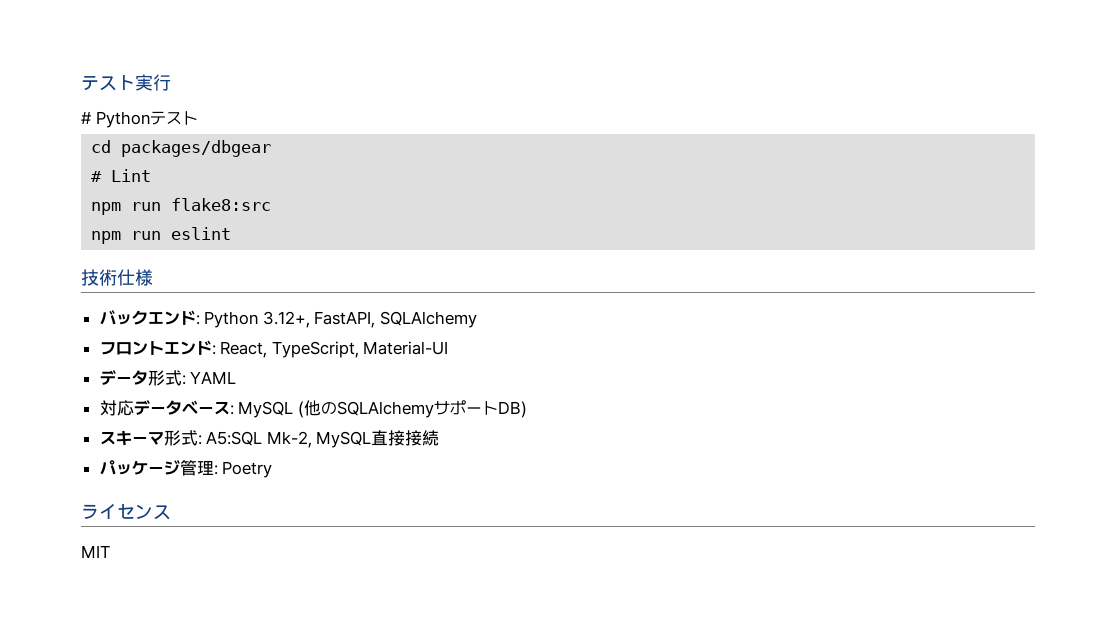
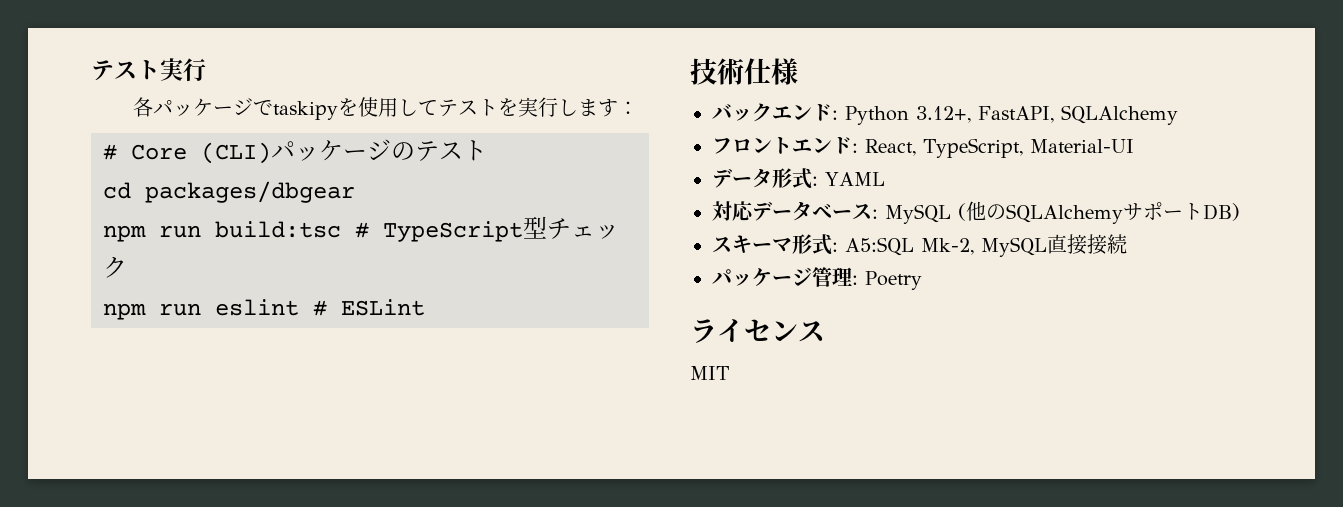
[81,111,150,128] # Python -> [132,97,638,120] [103,139,415,164] 各パッケージでtaskipyを使用してテストを実行します： // # Core (CLI)パッケージの
[91,169,152,182] [91,198,272,215] // # Lint // npm run flake8:src -> [103,216,619,242] [103,257,127,278] // npm run build:tsc # TypeScript型チェック
(232, 233) none -> [313,299,425,316] # ESLint

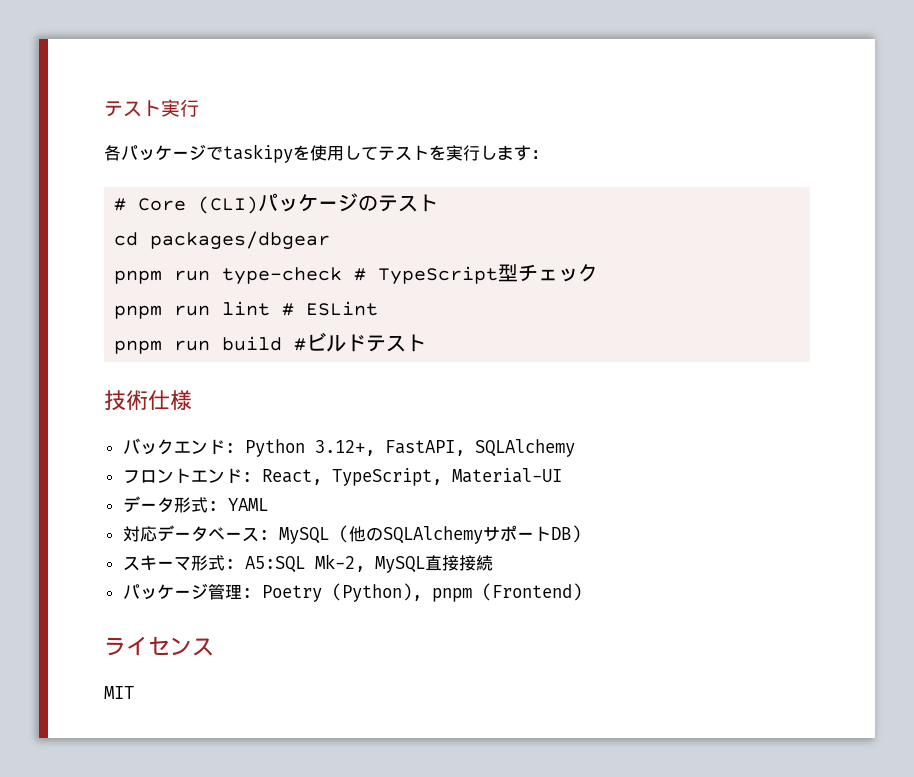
[103,221,341,242] npm run build:tsc -> [114,267,343,285] pnpm run type-check
[103,299,299,320] npm run eslint -> [114,301,271,319] pnpm run lint
(425, 307) none -> [114,332,427,354] // pnpm run build #ビルドテスト
(922, 280) none -> [331,583,582,602] (Python), pnpm (Frontend)

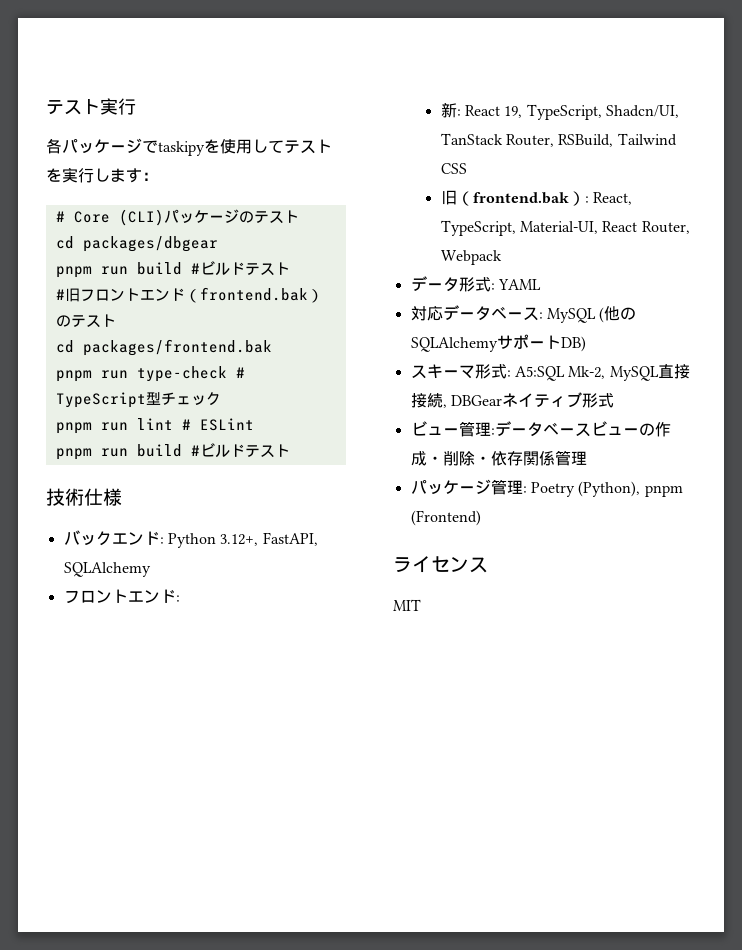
(331, 240) none -> [55,261,290,278] [55,287,323,303] [55,314,116,328] [55,339,272,356] // pnpm run build #ビルドテスト // #旧フロントエンド（frontend.bak）のテスト // cd packages/frontend.bak
[261,468,562,486] React, TypeScript, Material-UI -> [440,102,679,120] [440,133,677,147] [440,163,467,174] [440,190,633,206] [440,220,690,236] [440,250,502,265] // 新: React 19, TypeScript, Shadcn/UI, TanStack Router, RSBuild, Tailwind CSS // 旧（frontend.bak）: React, TypeScript, Material-UI, React Router, Webpack
(493, 563) none -> [442,392,614,408] [410,421,671,437] [410,450,587,466] , DBGearネイティブ形式 // ビュー管理:データベースビューの作成・削除・依存関係管理

